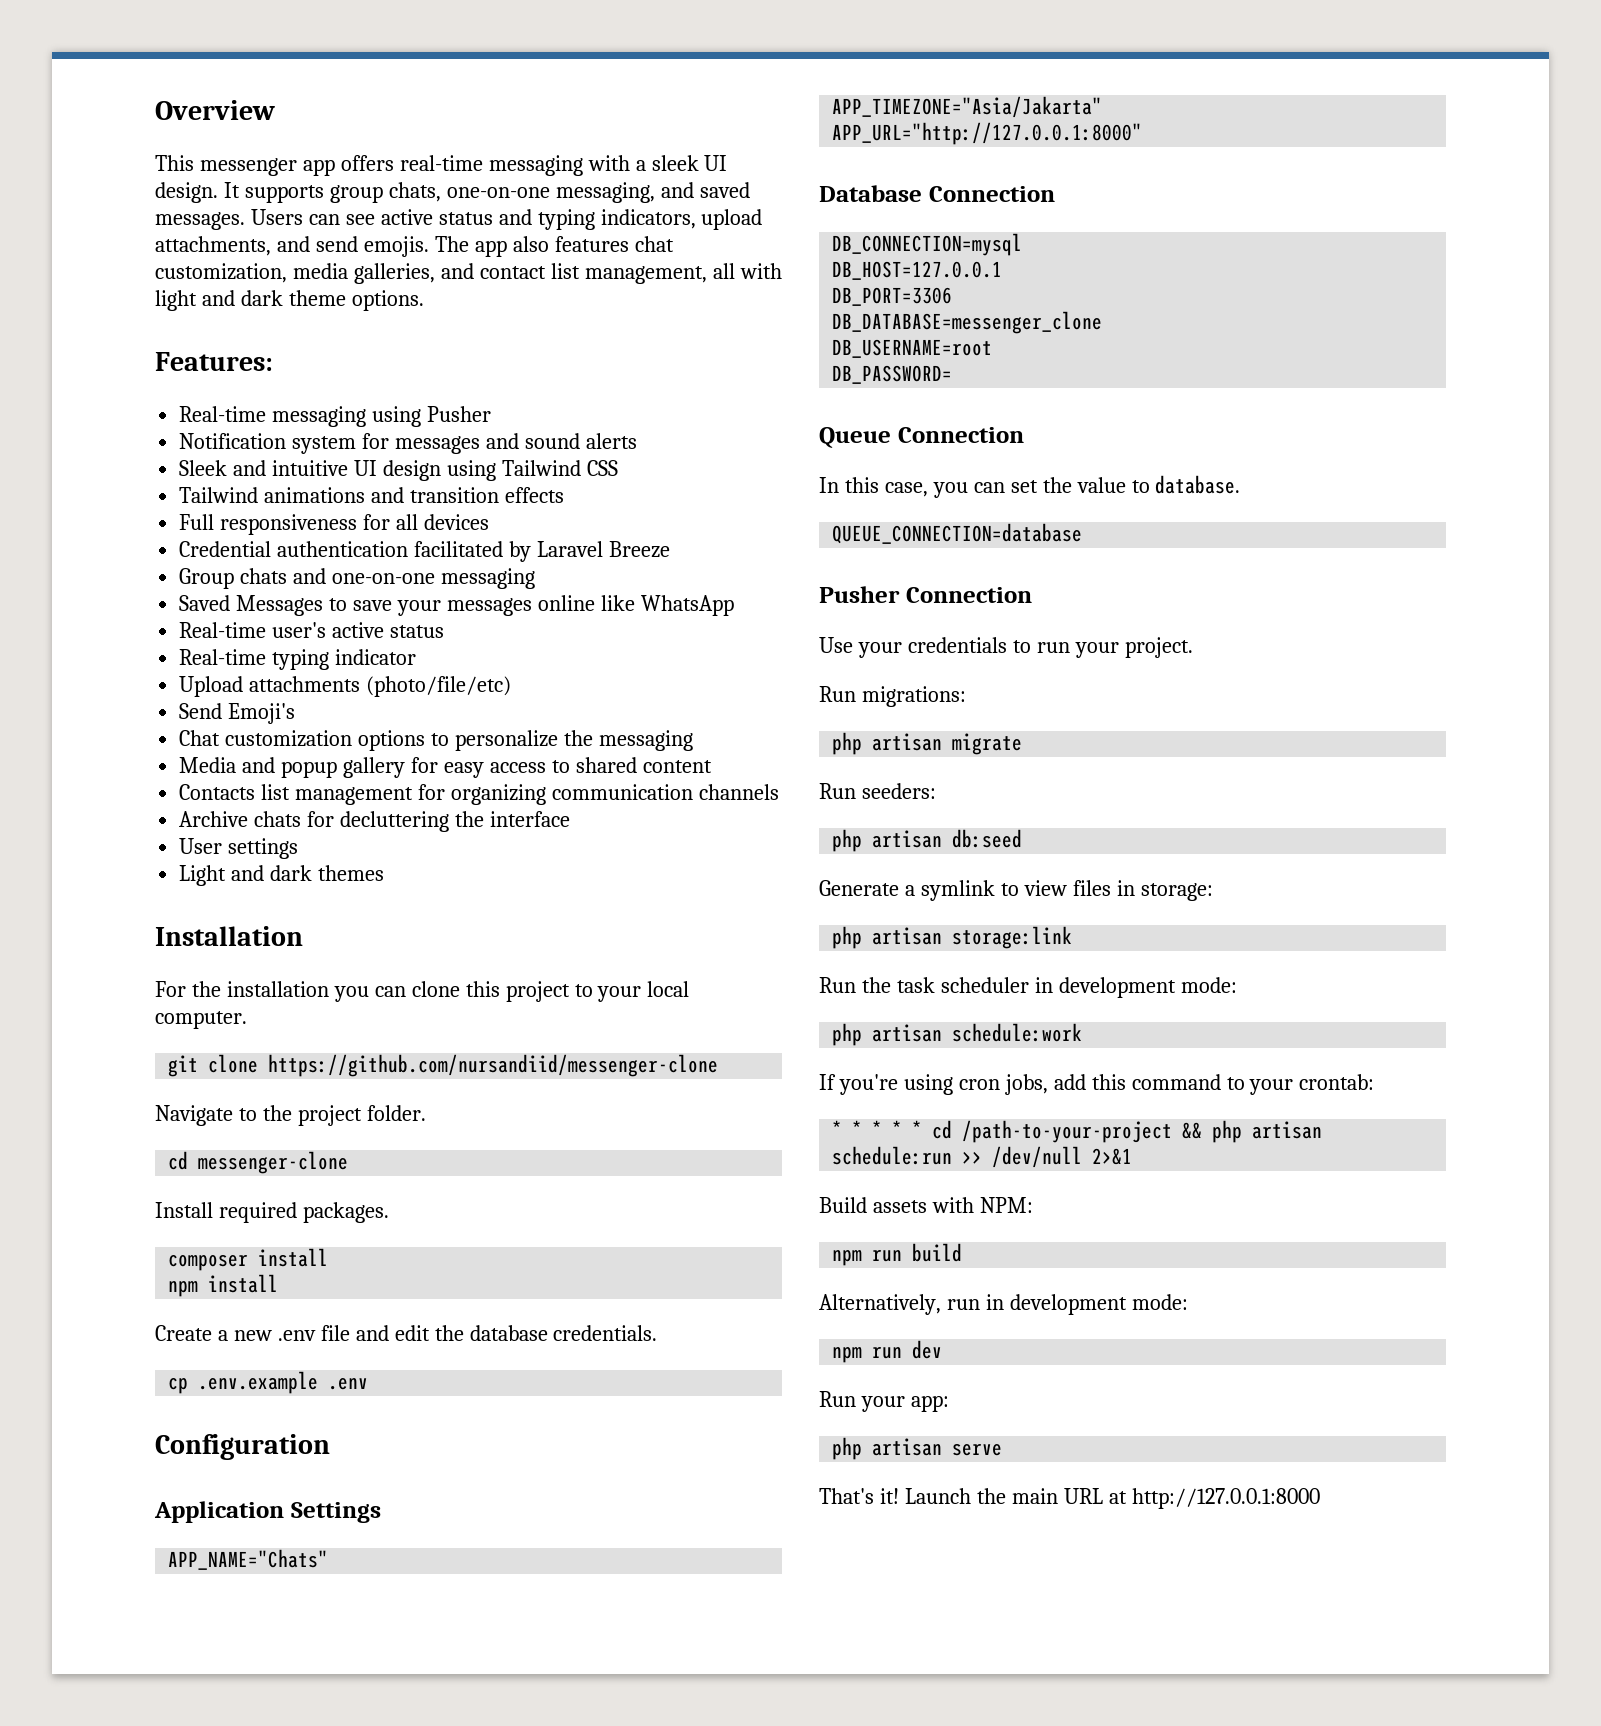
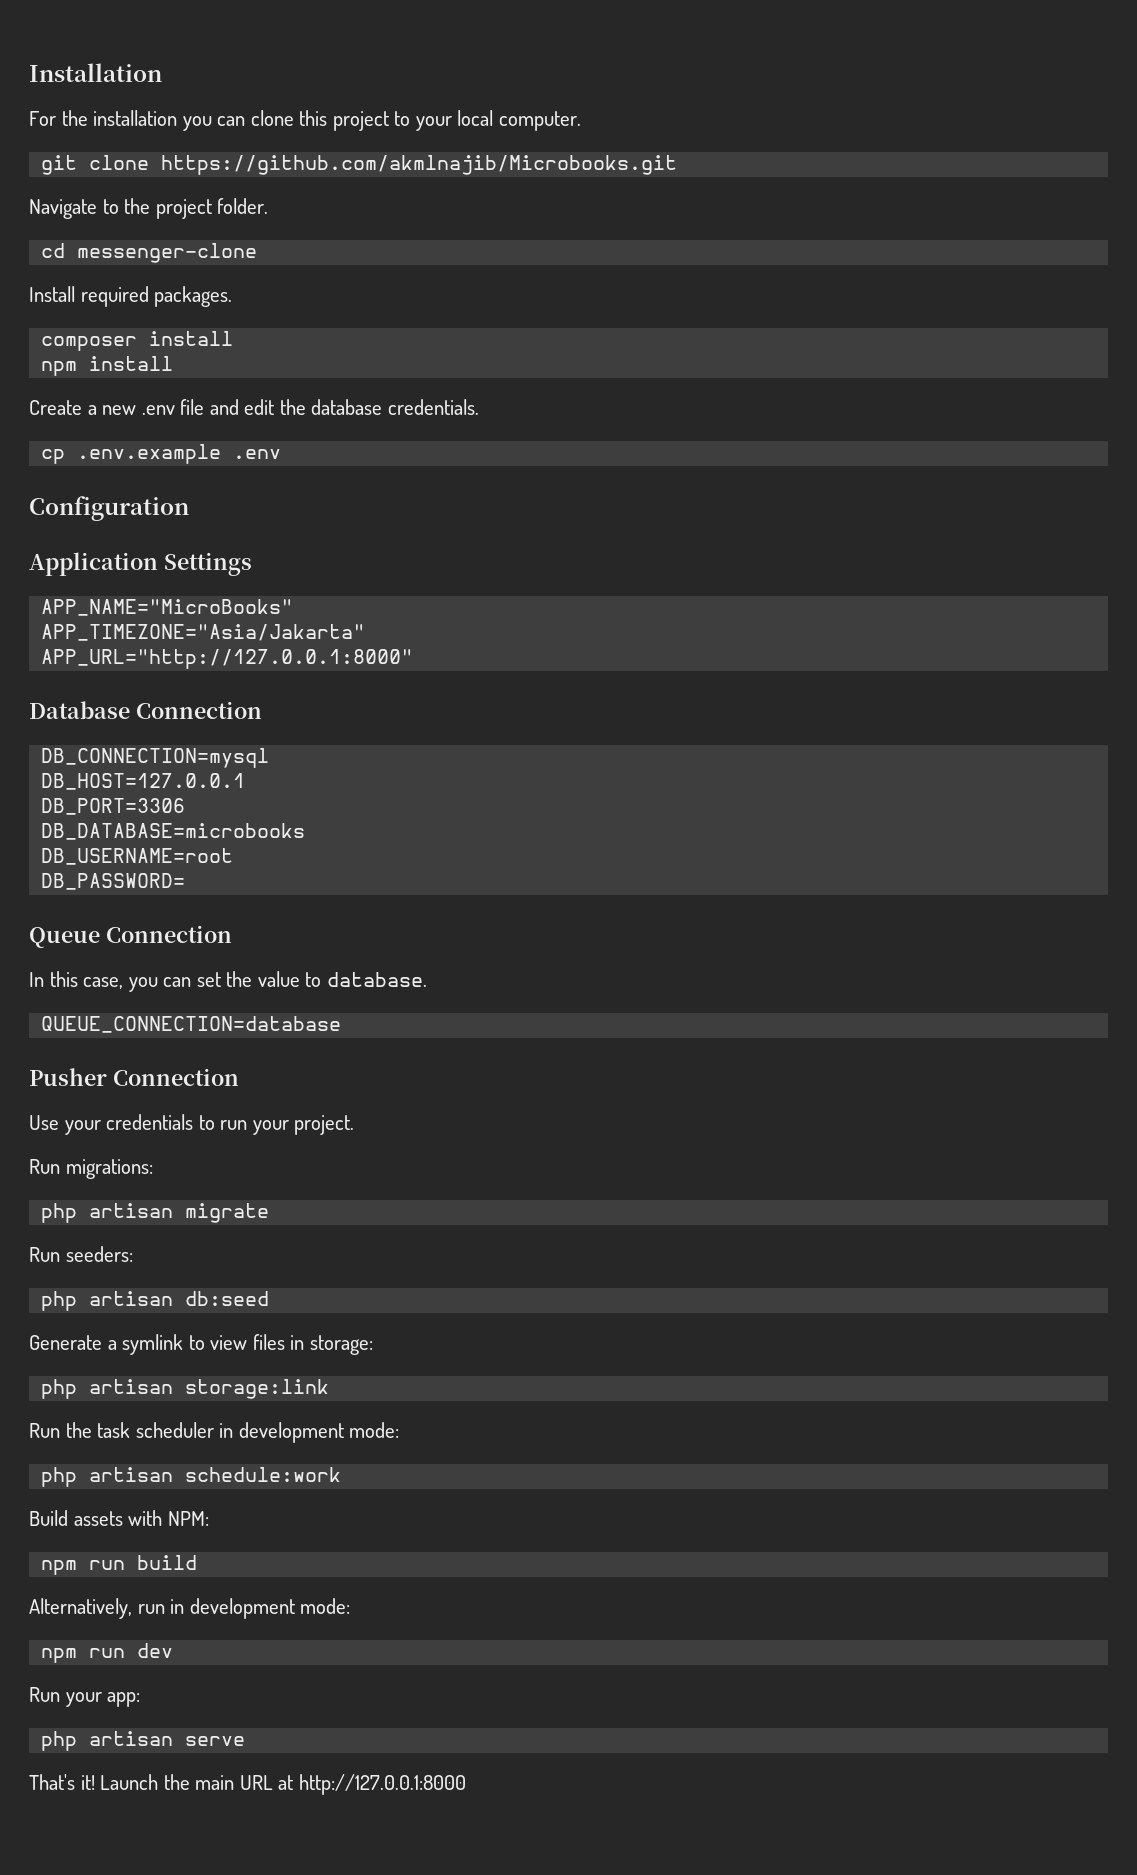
[155,100,275,120] [155,155,728,176] [155,182,750,203] [155,209,763,230] [155,236,674,257] [155,263,782,284] [155,290,424,311] [155,352,273,371] [179,406,492,427] [179,433,637,454] [179,460,618,481] [179,487,564,503] [179,514,489,535] [179,541,670,562] [179,568,535,589] [179,595,734,616] [179,622,445,638] [179,649,417,670] [179,676,512,697] [179,703,296,724] [179,730,693,751] [179,757,712,778] [179,784,779,805] [179,811,570,832] [179,838,299,859] [179,865,385,886] Overview // This messenger app offers real-time messaging with a sleek UI design. It supports group chats, one-on-one messaging, and saved messages. Users can see active status and typing indicators, upload attachments, and send emojis. The app also features chat customization, media galleries, and contact list management, all with light and dark theme options. // Features: // Real-time messaging using Pusher // Notification system for messages and sound alerts // Sleek and intuitive UI design using Tailwind CSS // Tailwind animations and transition effects // Full responsiveness for all devices // Credential authentication facilitated by Laravel Breeze // Group chats and one-on-one messaging // Saved Messages to save your messages online like WhatsApp // Real-time user's active status // Real-time typing indicator // Upload attachments (photo/file/etc) // Send Emoji's // Chat customization options to personalize the messaging // Media and popup gallery for easy access to shared content // Contacts list management for organizing communication channels // Archive chats for decluttering the interface // User settings // Light and dark themes // -> (29, 72) none
[268,1054,719,1077] https://github.com/nursandiid/messenger-clone -> [161,155,678,175] https://github.com/akmlnajib/Microbooks.git
[168,1549,329,1570] APP_NAME="Chats" -> [41,599,294,616] APP_NAME="MicroBooks"
[832,311,1103,334] DB_DATABASE=messenger_clone -> [41,823,306,840] DB_DATABASE=microbooks
[819,1074,1375,1095] [832,1120,1323,1143] [832,1146,1133,1168] // If you're using cron jobs, add this command to your crontab: // * * * * * cd /path-to-your-project && php artisan schedule:run >> /dev/null 2>&1 -> (342, 1474) none

